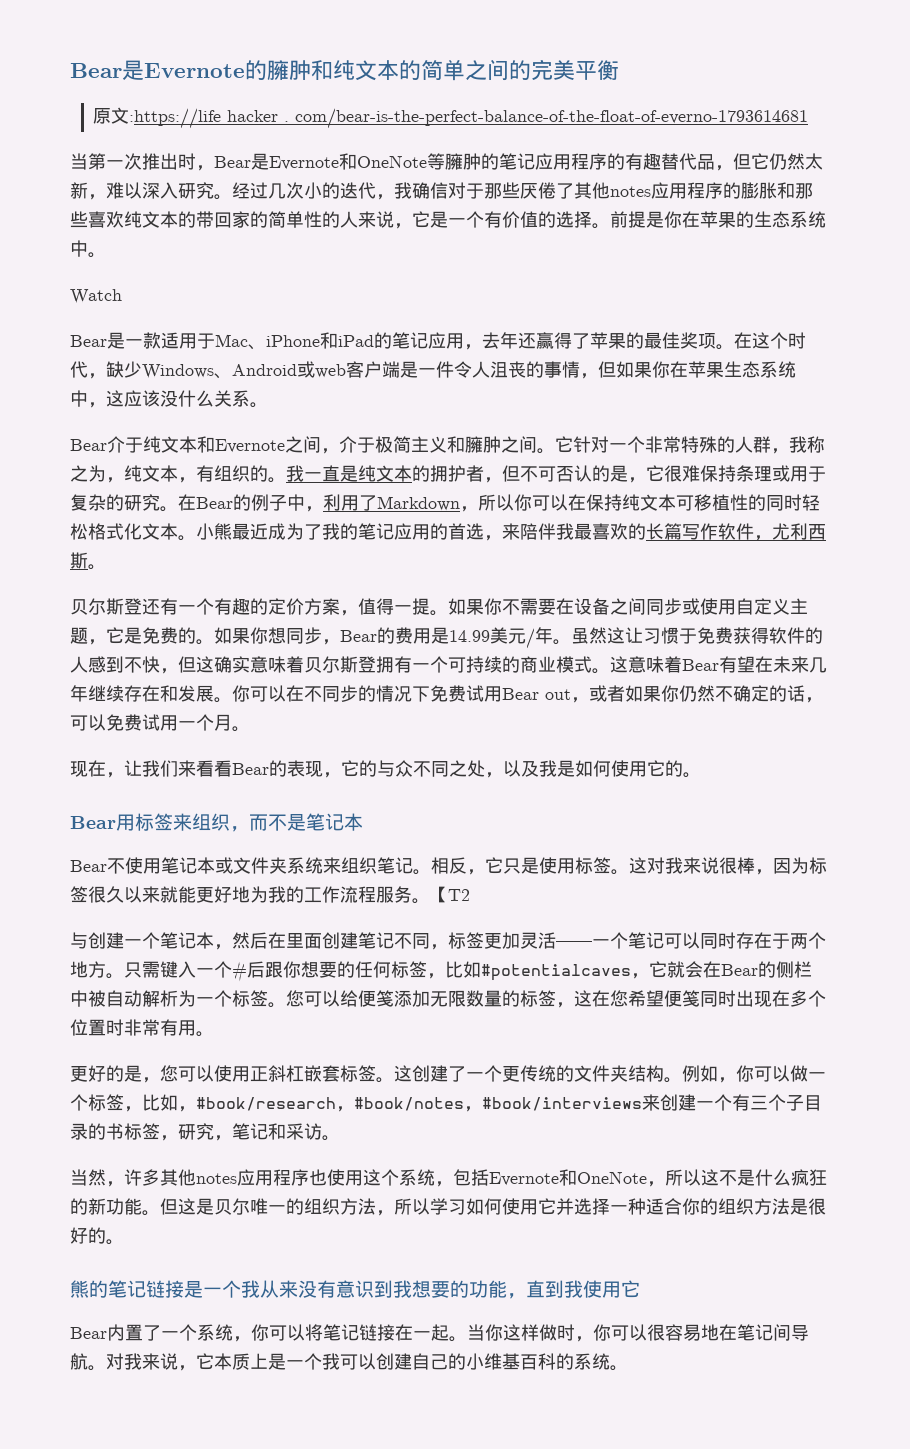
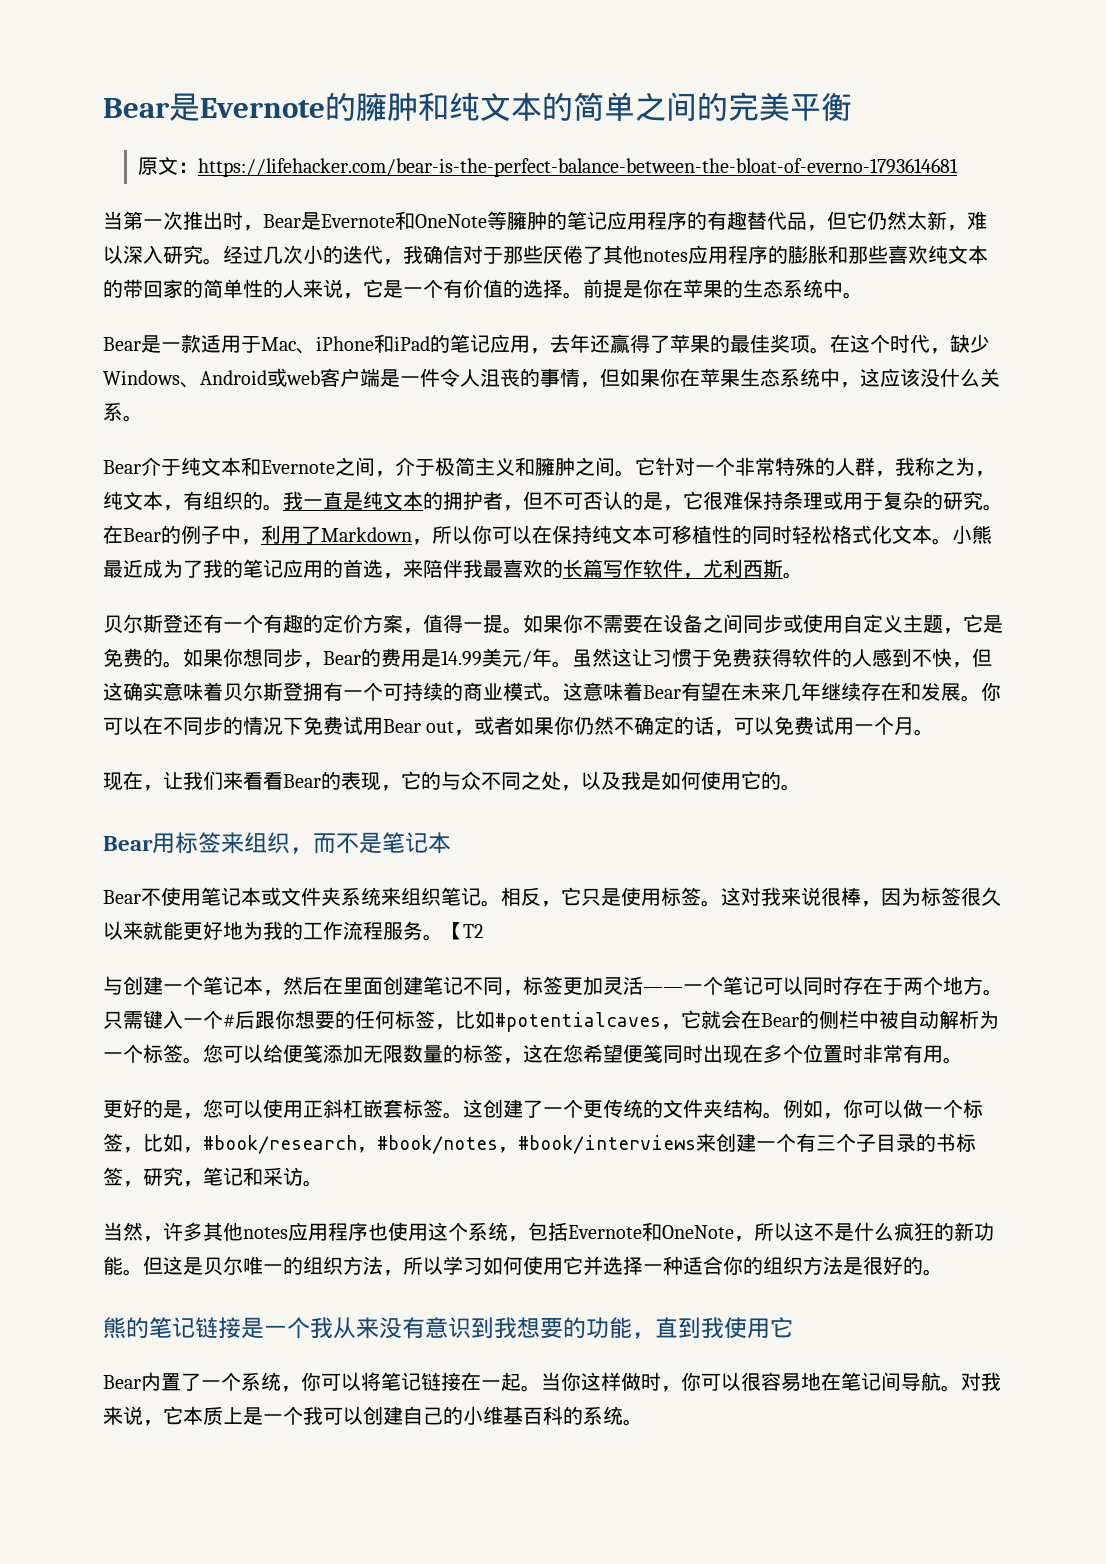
[129,108,809,129] :https://life hacker . com/bear-is-the-perfect-balance-of-the-float-of-everno-1793614681 -> [177,158,958,177] ：https://lifehacker.com/bear-is-the-perfect-balance-between-the-bloat-of-everno-1793614681
[70,289,122,304] // Watch -> (863, 295) none

